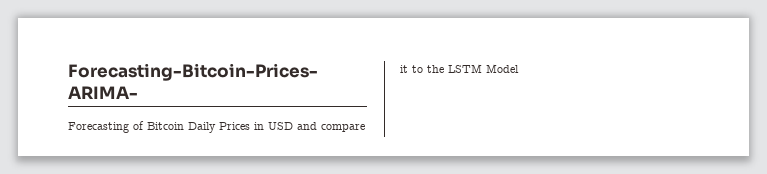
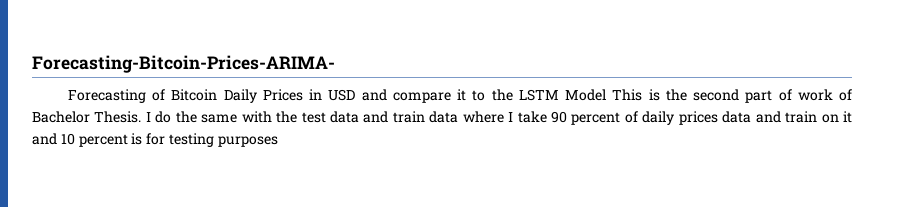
(519, 68) none -> [612,89,852,103] [32,111,853,125] [32,133,278,147] This is the second part of work of Bachelor Thesis. I do the same with the test data and train data where I take 90 percent of daily prices data and train on it and 10 percent is for testing purposes

